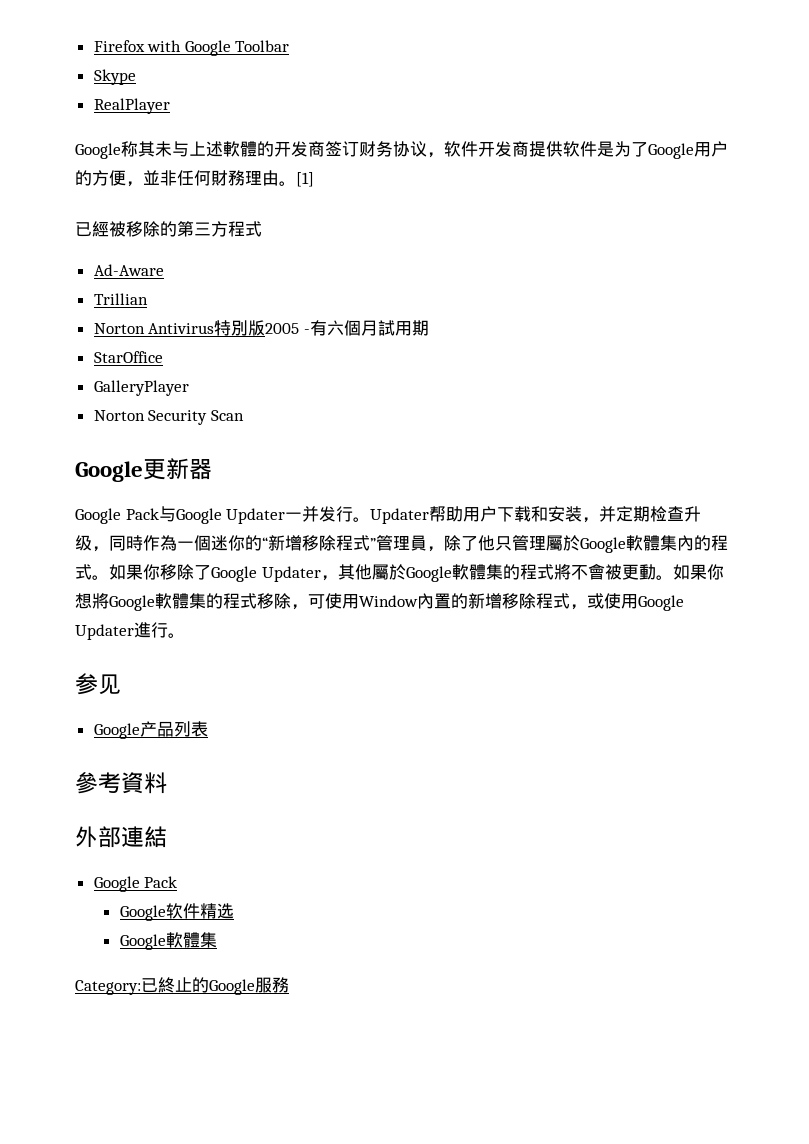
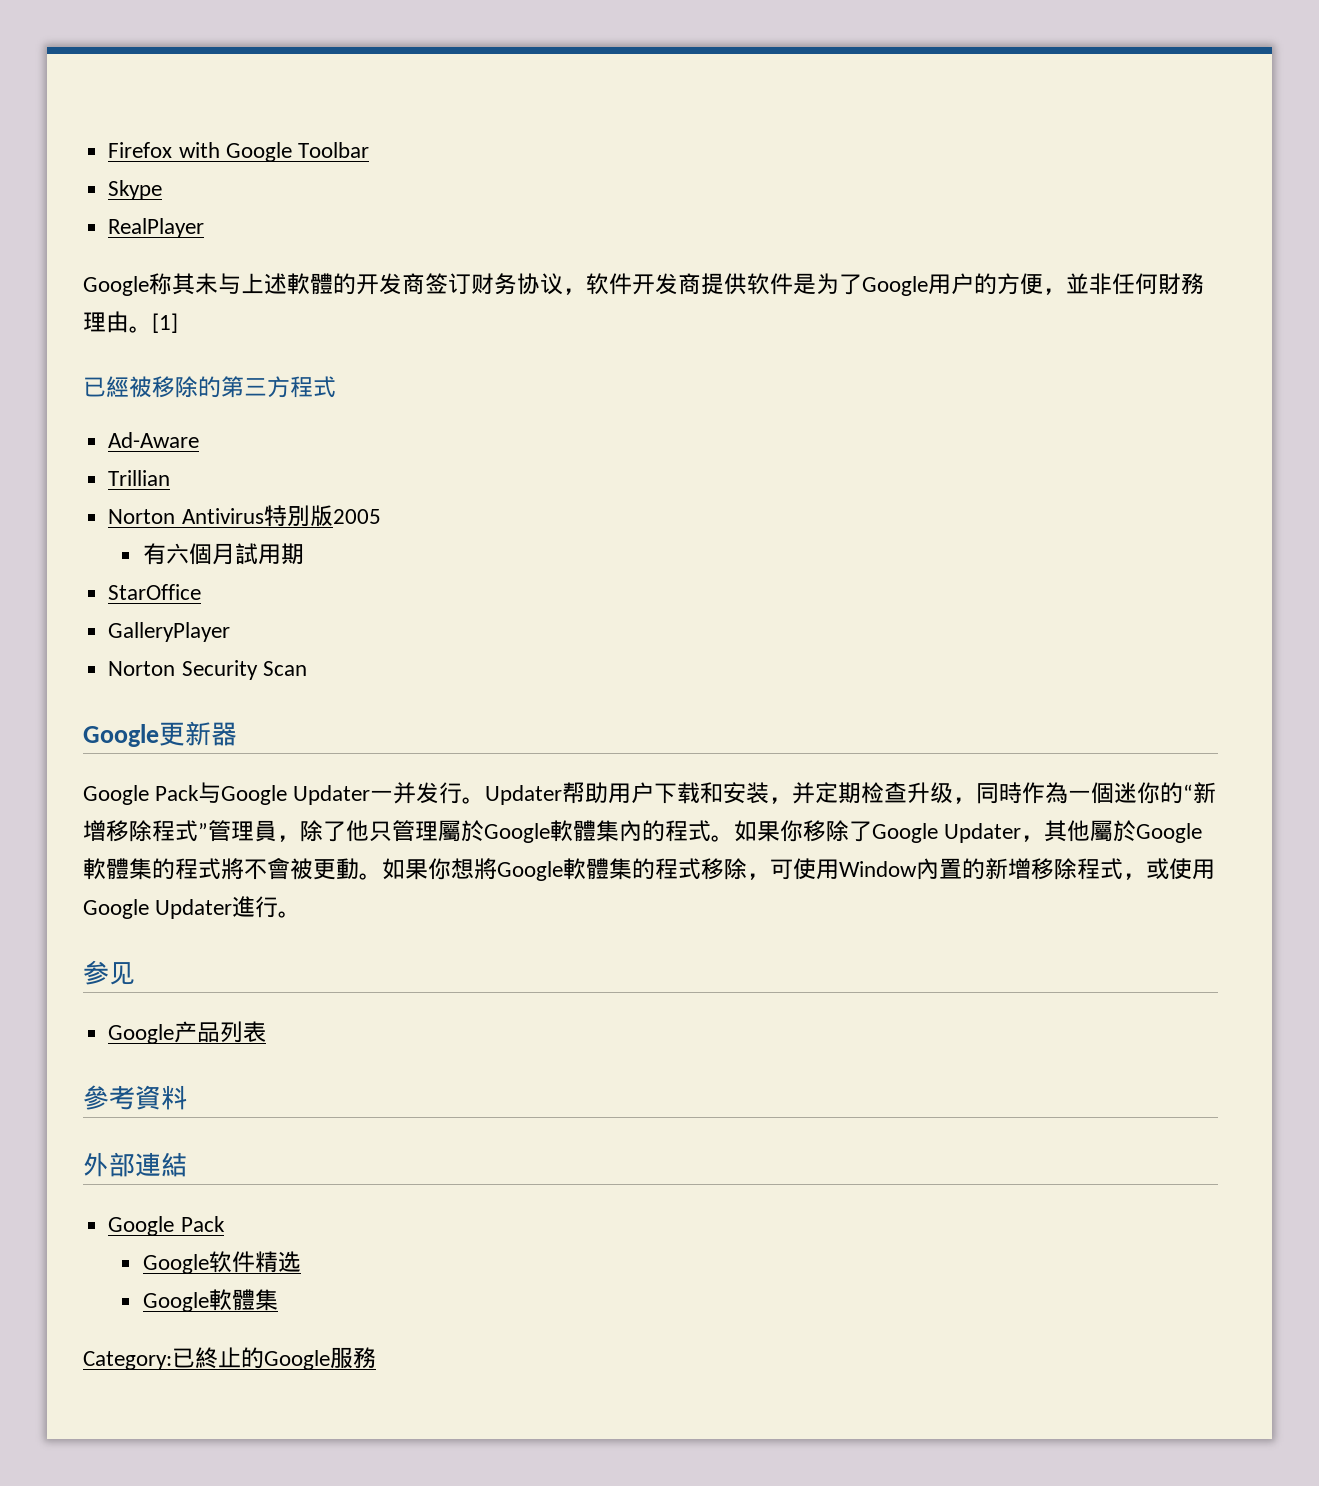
[303,329,310,334] - -> (381, 516) //

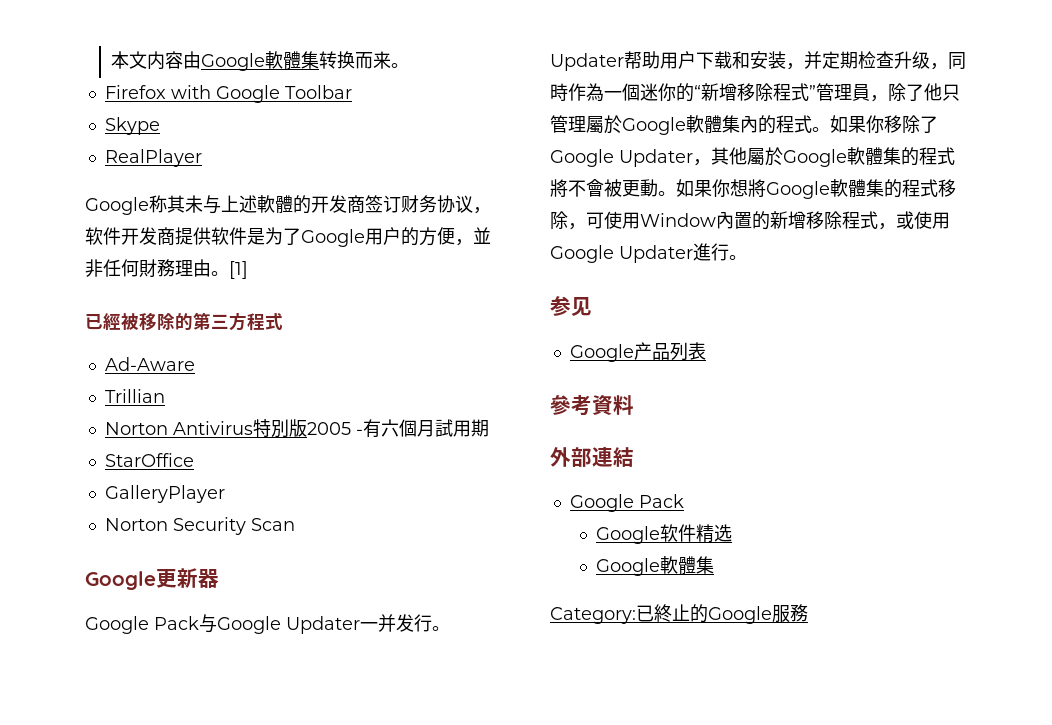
(108, 150) none -> [111,51,410,71] 本文内容由Google軟體集转换而来。 //
(381, 516) // -> [355,429,363,435] -

